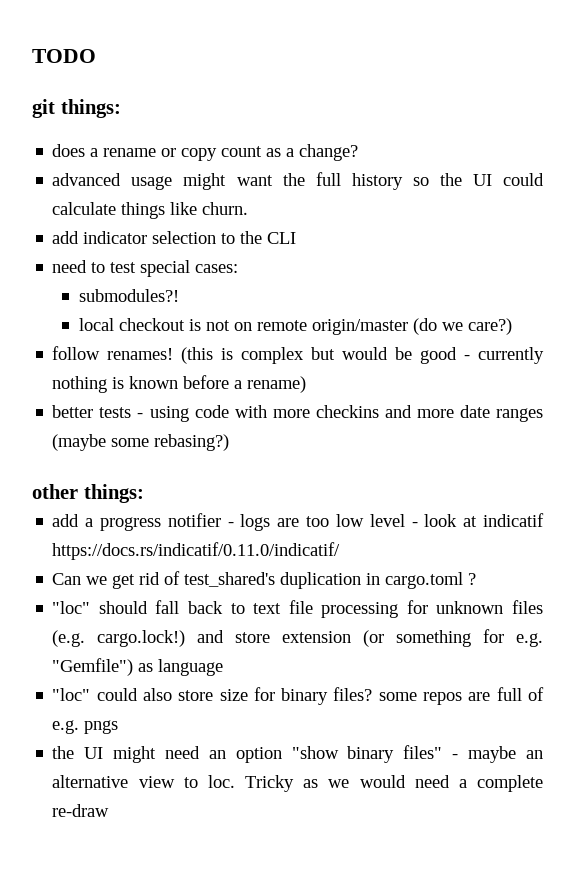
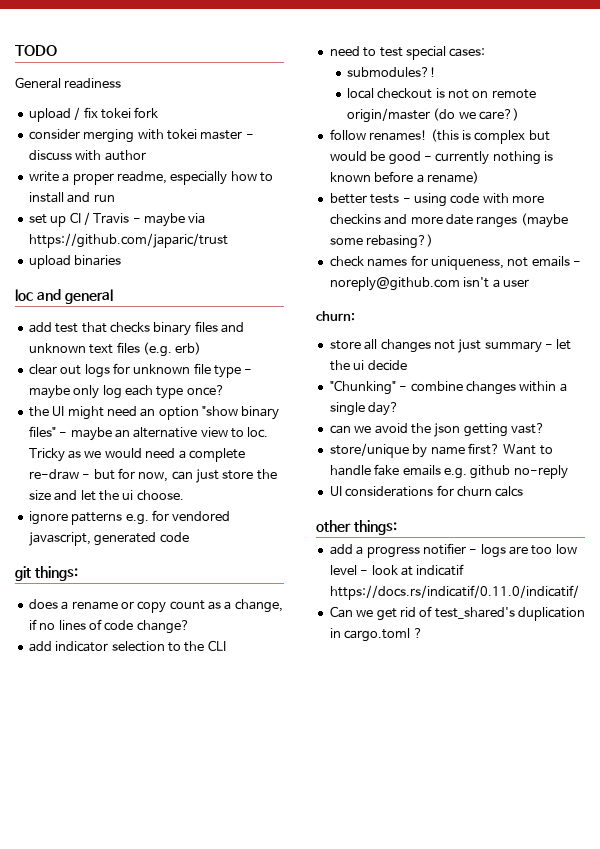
(96, 56) none -> [15,77,122,89] [28,107,159,122] [28,129,254,143] [28,150,146,161] [28,171,273,185] [28,192,115,203] [28,212,206,227] [28,233,228,248] [28,255,122,269] [15,289,113,304] [28,321,244,336] [28,342,202,357] [28,363,253,378] [28,385,225,399] [28,406,280,420] [28,426,269,441] [28,448,245,462] [28,468,277,483] [28,490,184,501] [28,510,231,525] [28,532,189,546] // General readiness // upload / fix tokei fork // consider merging with tokei master - discuss with author // write a proper readme, especially how to install and run // set up CI / Travis - maybe via https://github.com/japaric/trust // upload binaries // loc and general // add test that checks binary files and unknown text files (e.g. erb) // clear out logs for unknown file type - maybe only log each type once? // the UI might need an option "show binary files" - maybe an alternative view to loc. Tricky as we would need a complete re-draw - but for now, can just store the size and let the ui choose. // ignore patterns e.g. for vendored javascript, generated code
[299,144,359,161] [52,172,544,190] [52,202,249,219] change? // advanced usage might want the full history so the UI could calculate things like churn. -> [234,599,283,613] [28,619,190,634] change, if no lines of code change?
(230, 442) none -> [329,255,581,270] [329,277,529,291] [316,311,355,321] [329,339,572,353] [329,360,407,371] [329,380,567,395] [329,402,400,416] [329,423,545,437] [329,443,553,458] [329,464,568,479] [329,485,524,497] // check names for uniqueness, not emails - noreply@github.com isn't a user // churn: // store all changes not just summary - let the ui decide // "Chunking" - combine changes within a single day? // can we avoid the json getting vast? // store/unique by name first? Want to handle fake emails e.g. github no-reply // UI considerations for churn calcs
[52,600,543,618] [52,629,543,647] [52,658,224,676] [52,687,544,705] [52,720,119,734] [52,745,543,763] [52,775,544,792] [52,804,110,817] // "loc" should fall back to text file processing for unknown files (e.g. cargo.lock!) and store extension (or something for e.g. "Gemfile") as language // "loc" could also store size for binary files? some repos are full of e.g. pngs // the UI might need an option "show binary files" - maybe an alternative view to loc. Tricky as we would need a complete re-draw -> (423, 633) none

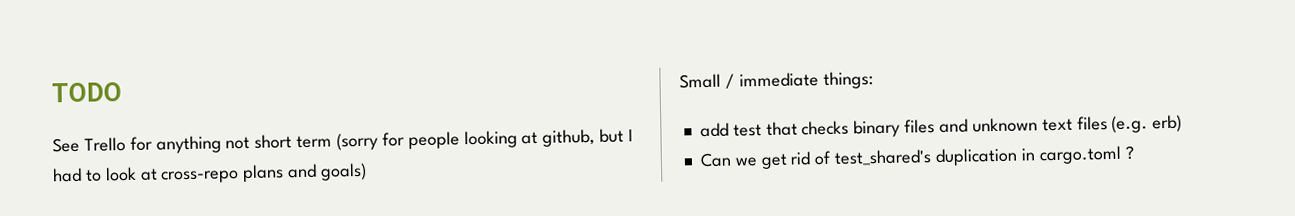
[15,77,122,89] [28,107,159,122] [28,129,254,143] [28,150,146,161] [28,171,273,185] [28,192,115,203] [28,212,206,227] [28,233,228,248] [28,255,122,269] [15,289,113,304] General readiness // upload / fix tokei fork // consider merging with tokei master - discuss with author // write a proper readme, especially how to install and run // set up CI / Travis - maybe via https://github.com/japaric/trust // upload binaries // loc and general -> [52,128,634,154] [52,162,368,184] [679,71,874,89] See Trello for anything not short term (sorry for people looking at github, but I had to look at cross-repo plans and goals) // Small / immediate things:
[28,363,253,378] [28,385,225,399] [28,406,280,420] [28,426,269,441] [28,448,245,462] [28,468,277,483] [28,490,184,501] [28,510,231,525] [28,532,189,546] [15,566,78,581] [28,599,283,613] [28,619,190,634] [28,640,226,652] [329,46,486,60] [346,67,436,77] [346,88,536,99] [346,108,520,123] [329,129,550,144] [329,151,553,165] [329,171,479,184] [329,193,544,207] [329,213,568,228] [329,234,434,249] [329,255,581,270] [329,277,529,291] [316,311,355,321] [329,339,572,353] [329,360,407,371] [329,380,567,395] [329,402,400,416] [329,423,545,437] [329,443,553,458] [329,464,568,479] [329,485,524,497] [316,520,397,535] [329,543,577,558] [329,564,465,576] [329,585,579,600] // clear out logs for unknown file type - maybe only log each type once? // the UI might need an option "show binary files" - maybe an alternative view to loc. Tricky as we would need a complete re-draw - but for now, can just store the size and let the ui choose. // ignore patterns e.g. for vendored javascript, generated code // git things: // does a rename or copy count as a change, if no lines of code change? // add indicator selection to the CLI // need to test special cases: // submodules?! // local checkout is not on remote origin/master (do we care?) // follow renames! (this is complex but would be good - currently nothing is known before a rename) // better tests - using code with more checkins and more date ranges (maybe some rebasing?) // check names for uniqueness, not emails - noreply@github.com isn't a user // churn: // store all changes not just summary - let the ui decide // "Chunking" - combine changes within a single day? // can we avoid the json getting vast? // store/unique by name first? Want to handle fake emails e.g. github no-reply // UI considerations for churn calcs // other things: // add a progress notifier - logs are too low level - look at indicatif https://docs.rs/indicatif/0.11.0/indicatif/ -> (1183, 123) none

